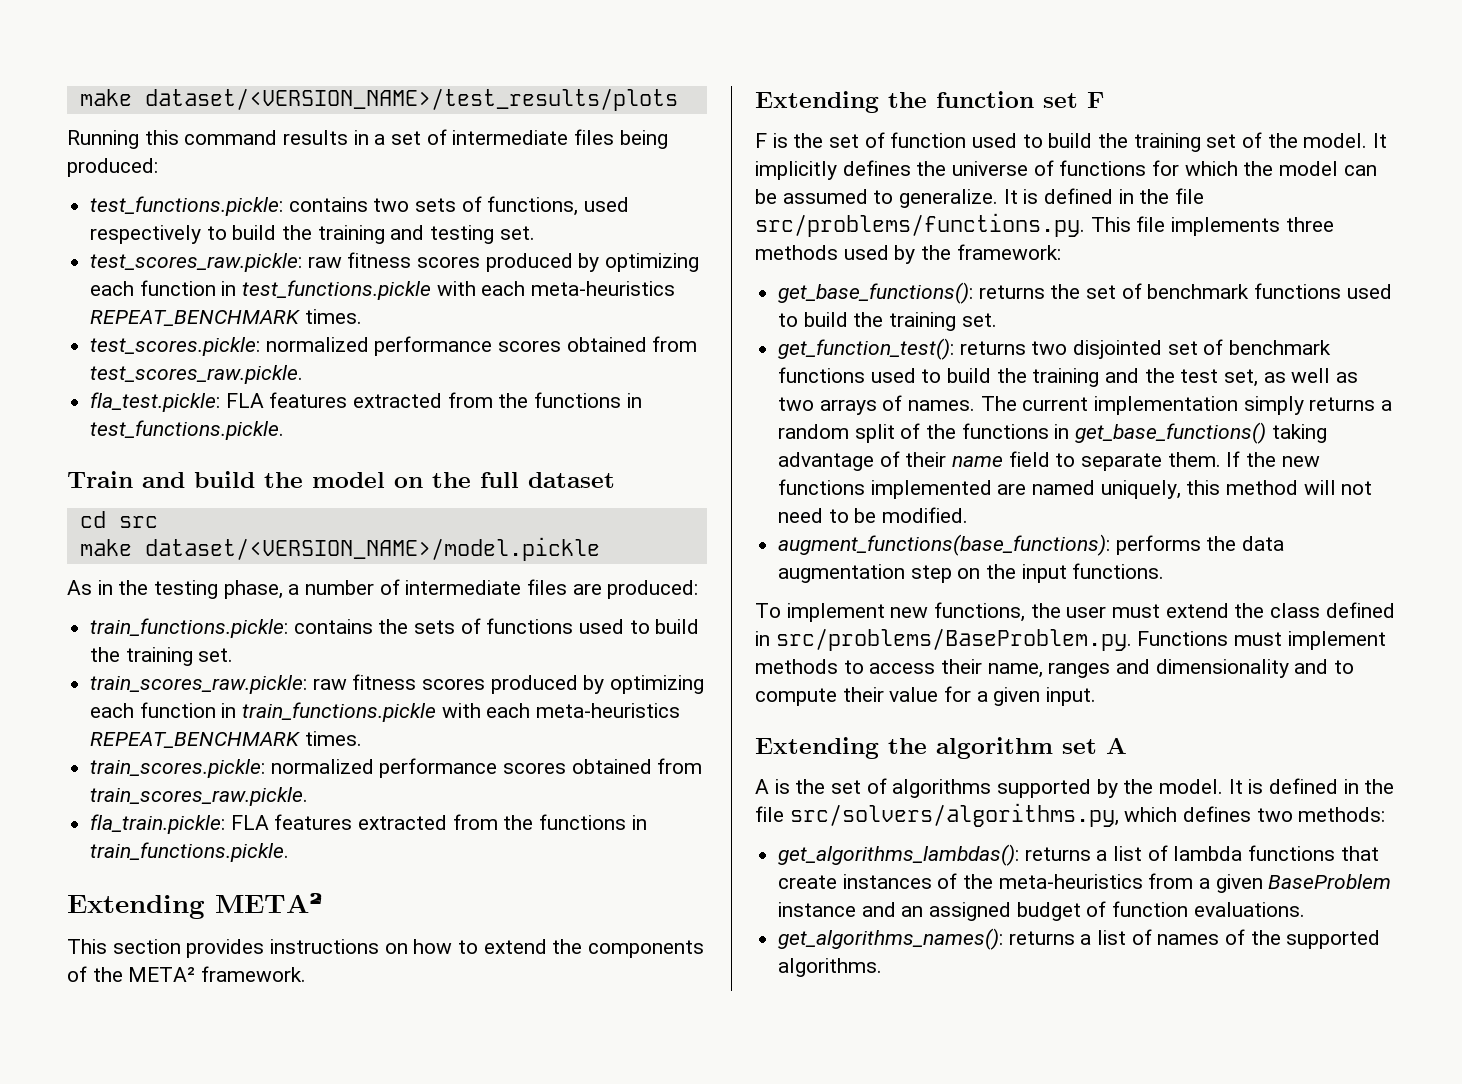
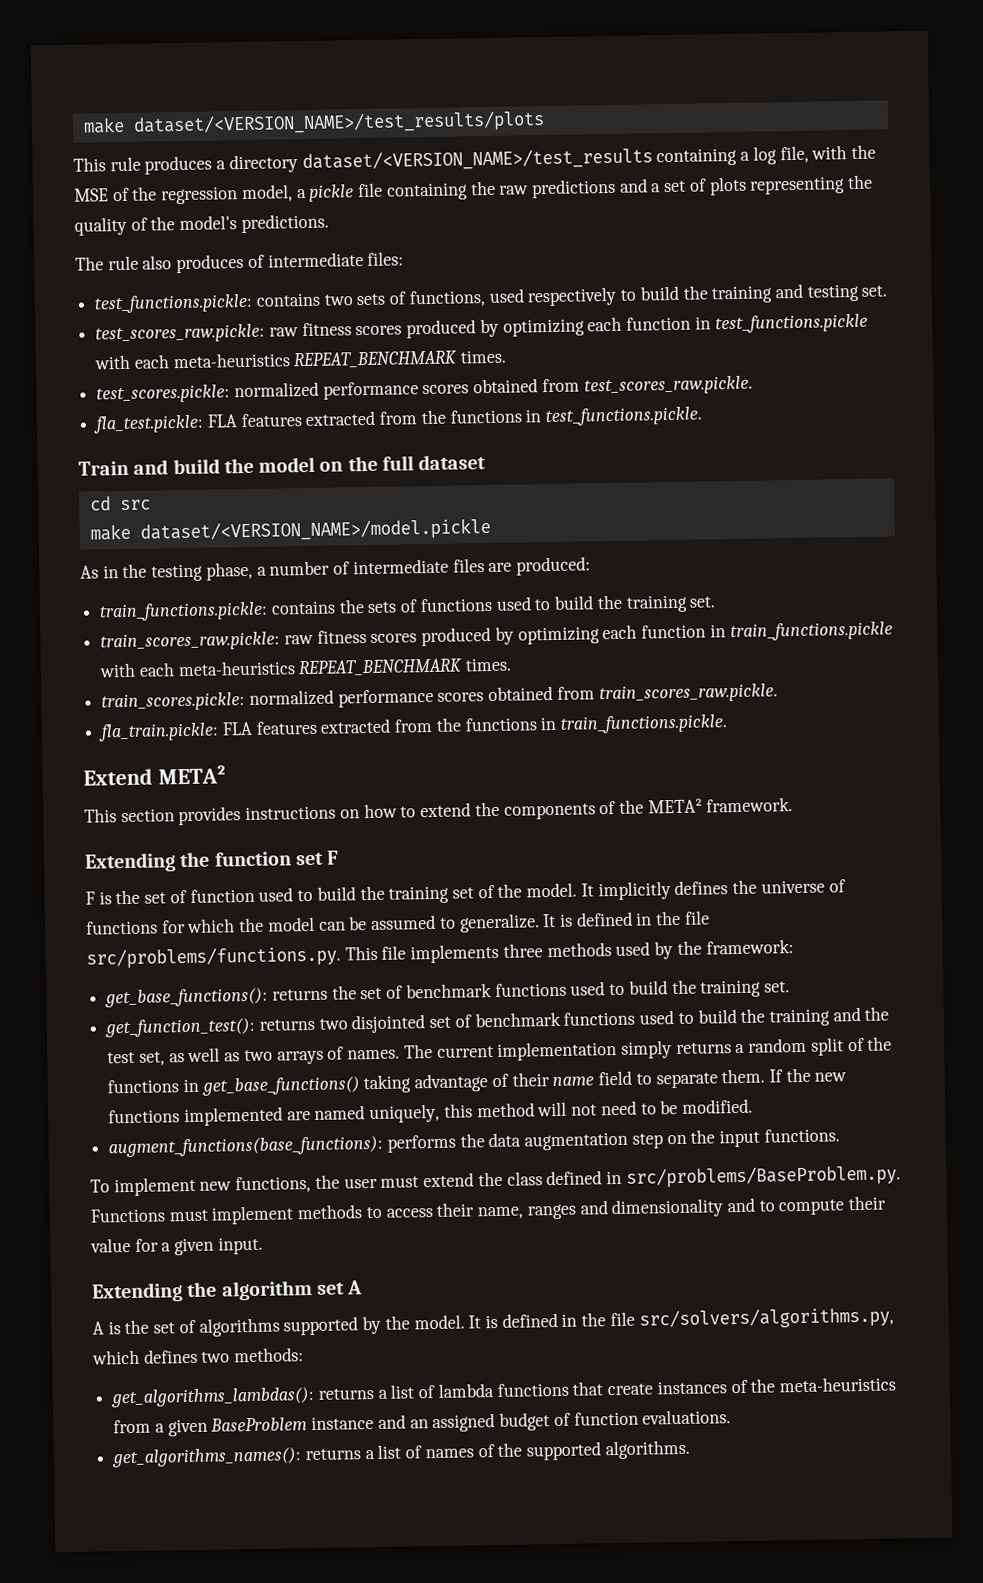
[67,129,668,149] [67,158,158,177] Running this command results in a set of intermediate files being produced: -> [73,144,876,175] [74,174,874,205] [74,213,329,236] [75,251,405,274] This rule produces a directory dataset/<VERSION_NAME>/test_results containing a log file, with the MSE of the regression model, a pickle file containing the raw predictions and a set of plots representing the quality of the model's predictions. // The rule also produces of intermediate files:
[67,895,205,919] Extending -> [83,768,153,786] Extend

